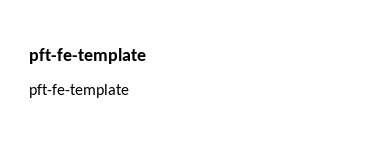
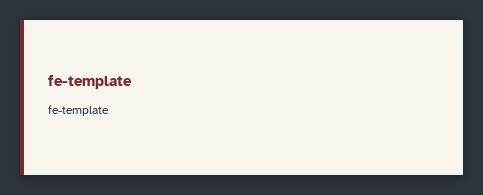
[29,48,146,64] [29,84,129,98] pft-fe-template // pft-fe-template -> [48,75,132,89] [48,105,109,116] fe-template // fe-template

